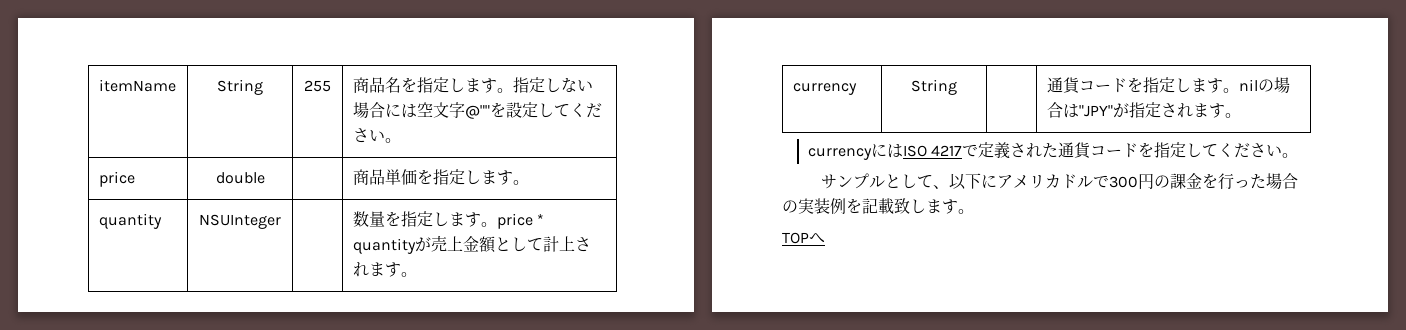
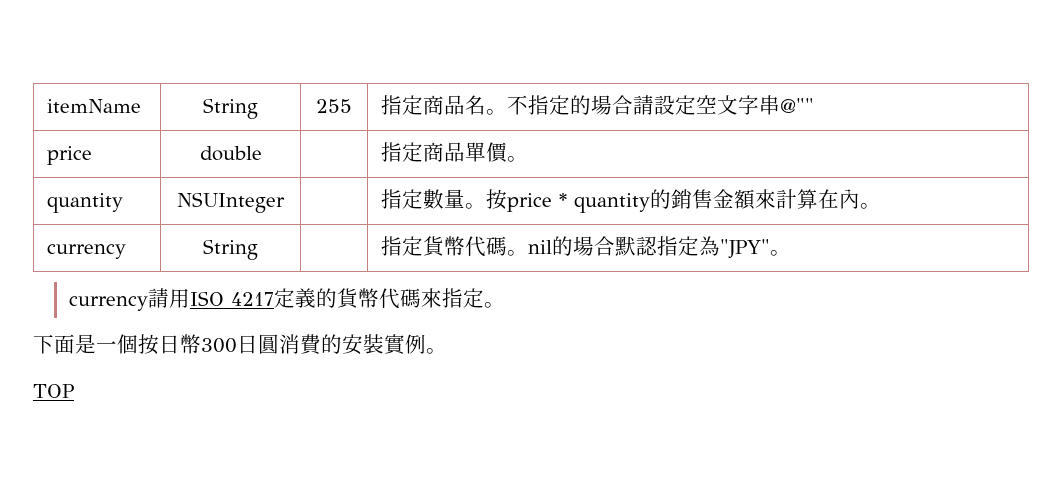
[352,77,593,94] [352,102,602,119] [352,128,401,143] [98,171,135,187] [215,172,265,184] [352,169,529,186] [98,213,162,229] [199,214,281,229] [352,211,545,229] [352,235,591,254] [352,262,417,277] [792,83,857,95] [911,79,957,95] [1046,77,1290,94] [1046,102,1241,118] [808,143,904,160] 商品名を指定します。指定しない場合には空文字@""を設定してください。 // price | double | | 商品単価を指定します。 // quantity | NSUInteger | | 数量を指定します。price * quantityが売上金額として計上されます。 // currency | String | | 通貨コードを指定します。nilの場合は"JPY"が指定されます。 // currencyには -> [380,95,814,115] [46,146,92,165] [199,146,262,161] [380,142,528,163] [46,193,123,213] [177,192,285,213] [380,189,881,213] [46,244,126,259] [203,239,258,260] [380,236,791,259] [68,288,190,311] 指定商品名。不指定的場合請設定空文字串@"" // price | double | | 指定商品單價。 // quantity | NSUInteger | | 指定數量。按price * quantity的銷售金額來計算在內。 // currency | String | | 指定貨幣代碼。nil的場合默認指定為"JPY"。 // currency請用
[962,142,1299,159] [820,173,1298,190] [782,198,958,214] で定義された通貨コードを指定してください。 // サンプルとして、以下にアメリカドルで300円の課金を行った場合の実装例を記載致します -> [273,288,505,309] [33,334,426,355] 定義的貨幣代碼來指定。 // 下面是一個按日幣300日圓消費的安裝實例
[809,233,825,243] へ -> (74, 391) none

